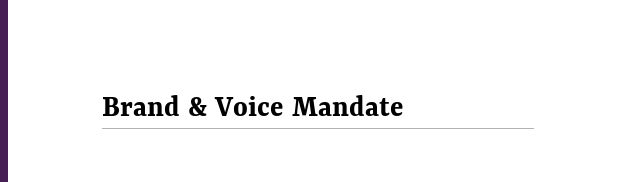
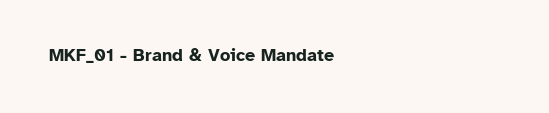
(102, 105) none -> [49,49,127,63] MKF_01 -

